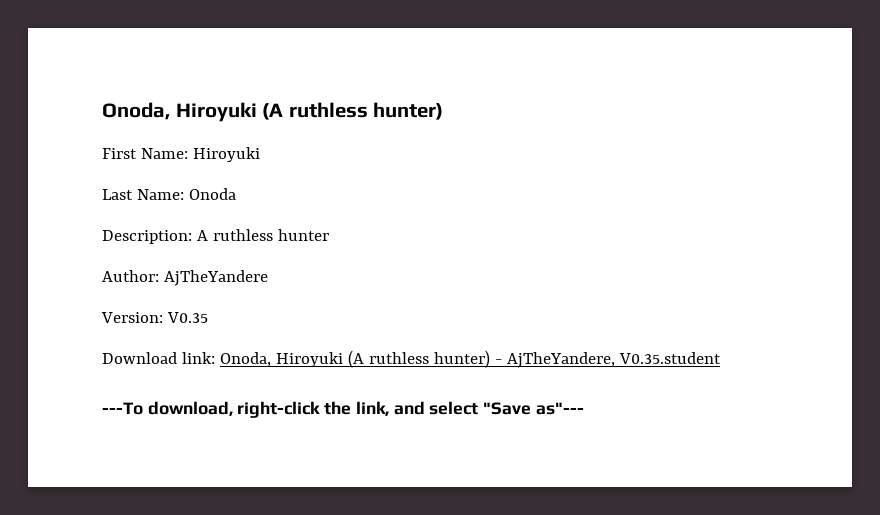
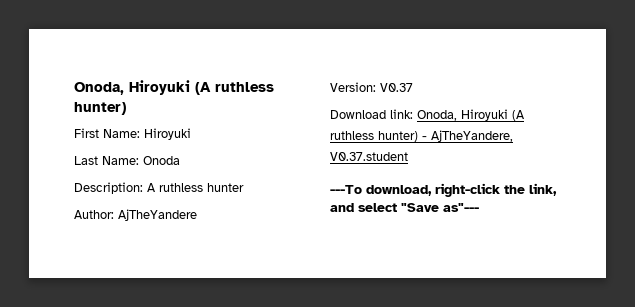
[166,312,208,323] V0.35 -> [380,83,413,92] V0.37
[618,352,721,364] V0.35.student -> [330,152,408,161] V0.37.student

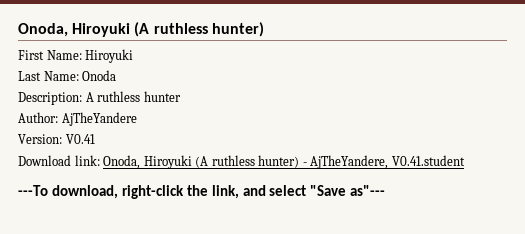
[380,83,413,92] V0.37 -> [65,134,95,144] V0.41
[330,152,408,161] V0.37.student -> [391,155,465,166] V0.41.student

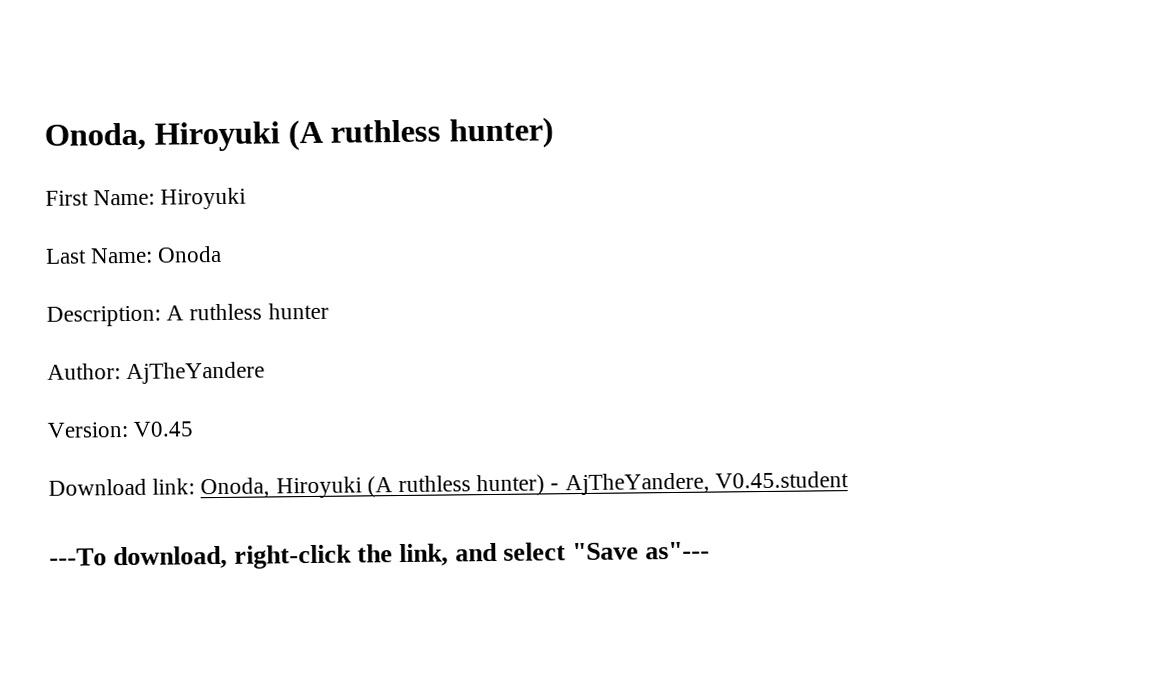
[65,134,95,144] V0.41 -> [133,421,195,437] V0.45
[391,155,465,166] V0.41.student -> [714,471,849,489] V0.45.student

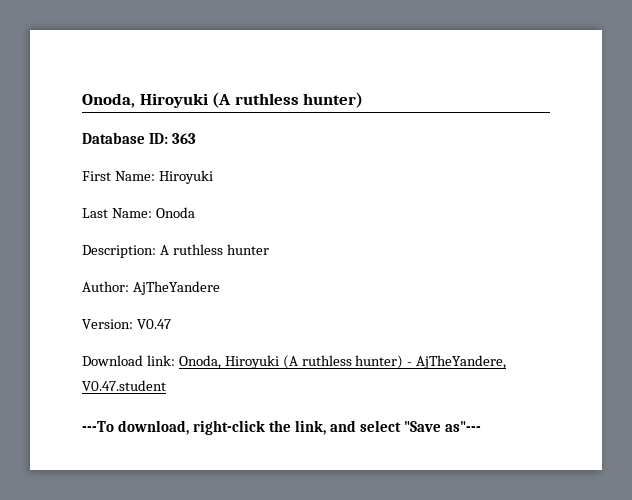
[44,117,555,152] Onoda, Hiroyuki (A ruthless hunter) -> [82,92,364,108] [82,132,196,144] Onoda, Hiroyuki (A ruthless hunter) // Database ID: 363
[133,421,195,437] V0.45 -> [136,319,171,329] V0.47
[714,471,849,489] V0.45.student -> [82,380,166,391] V0.47.student

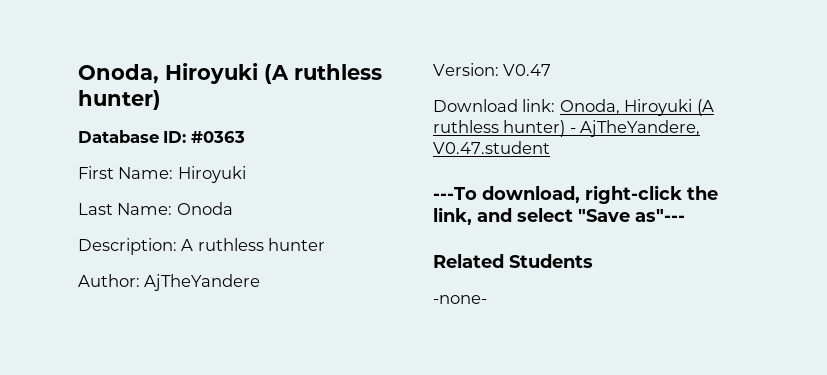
[171,133,196,144] 363 -> [190,131,245,143] #0363
(482, 426) none -> [433,254,593,268] [433,295,487,304] // Related Students // -none-

